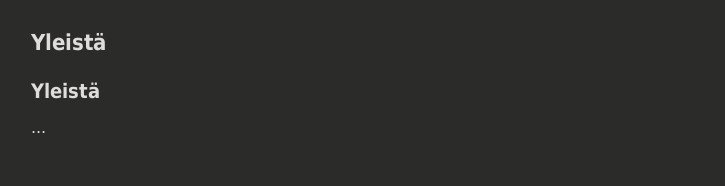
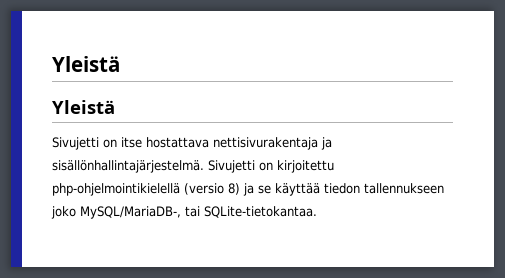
[31,131,46,133] ... -> [52,137,332,150] [52,160,334,173] [52,183,444,196] [51,206,317,219] Sivujetti on itse hostattava nettisivurakentaja ja sisällönhallintajärjestelmä. Sivujetti on kirjoitettu php-ohjelmointikielellä (versio 8) ja se käyttää tiedon tallennukseen joko MySQL/MariaDB-, tai SQLite-tietokantaa.

